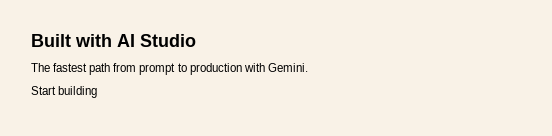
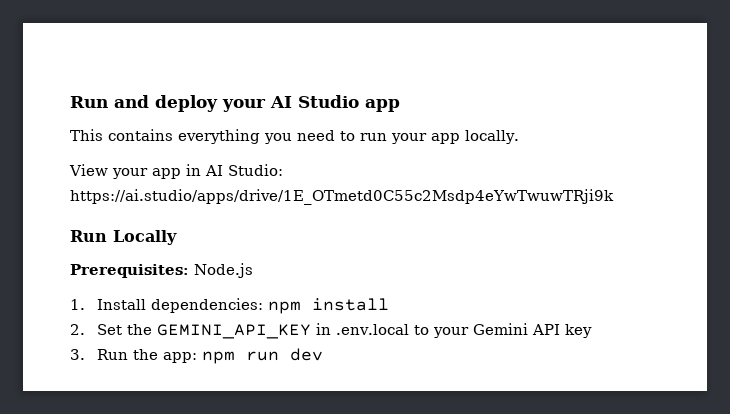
[31,34,196,47] [31,63,308,75] [31,86,98,98] Built with AI Studio // The fastest path from prompt to production with Gemini. // Start building -> [70,95,400,112] [70,129,519,144] [69,164,283,179] [70,189,614,205] [70,230,177,245] [70,263,253,278] [70,298,390,314] [70,323,593,339] [70,348,324,364] Run and deploy your AI Studio app // This contains everything you need to run your app locally. // View your app in AI Studio: https://ai.studio/apps/drive/1E_OTmetd0C55c2Msdp4eYwTwuwTRji9k // Run Locally // Prerequisites: Node.js // 1. Install dependencies: npm install // 2. Set the GEMINI_API_KEY in .env.local to your Gemini API key // 3. Run the app: npm run dev

